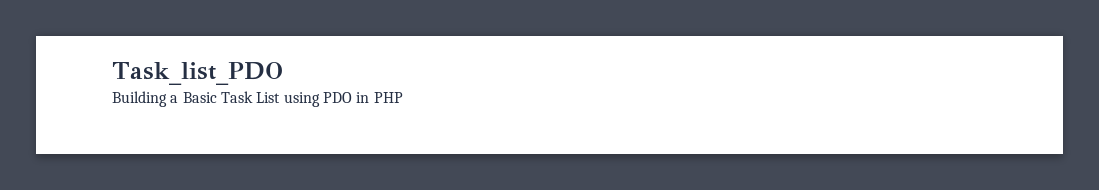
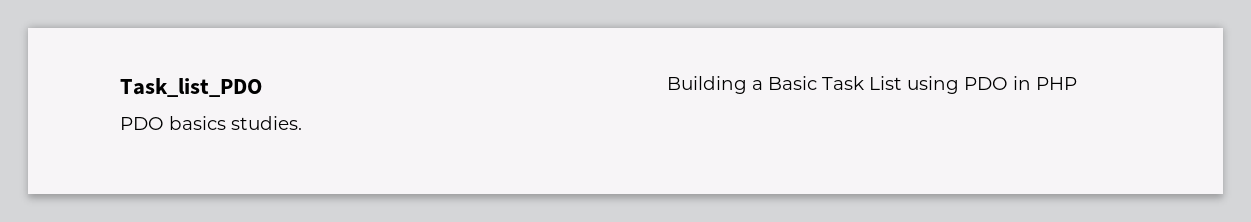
(283, 73) none -> [120,116,302,130] // PDO basics studies.

